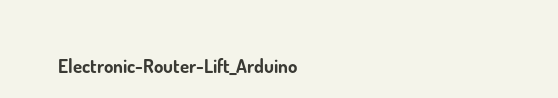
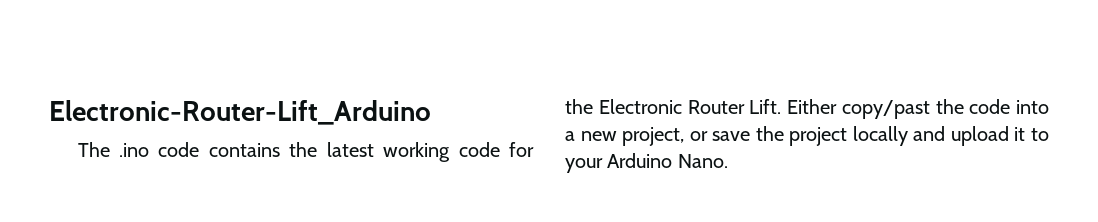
(297, 67) none -> [77,142,534,162] [565,99,1049,119] [565,126,1049,146] [565,153,728,173] // The .ino code contains the latest working code for the Electronic Router Lift. Either copy/past the code into a new project, or save the project locally and upload it to your Arduino Nano.

